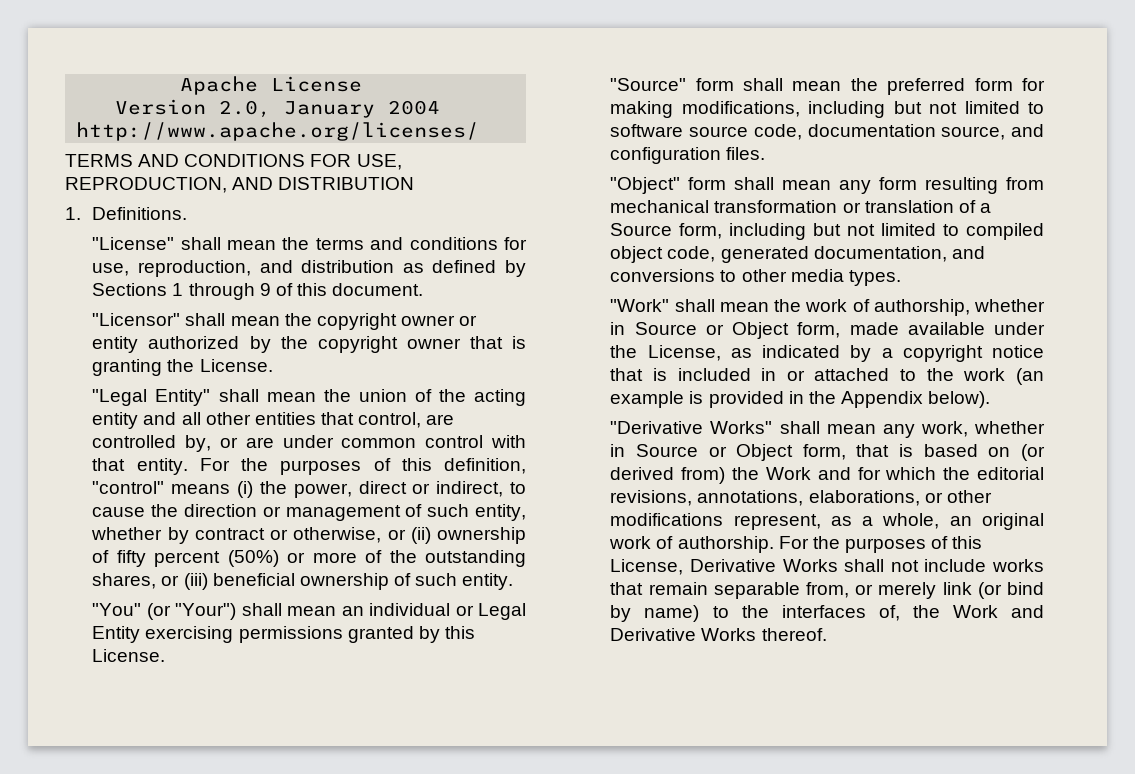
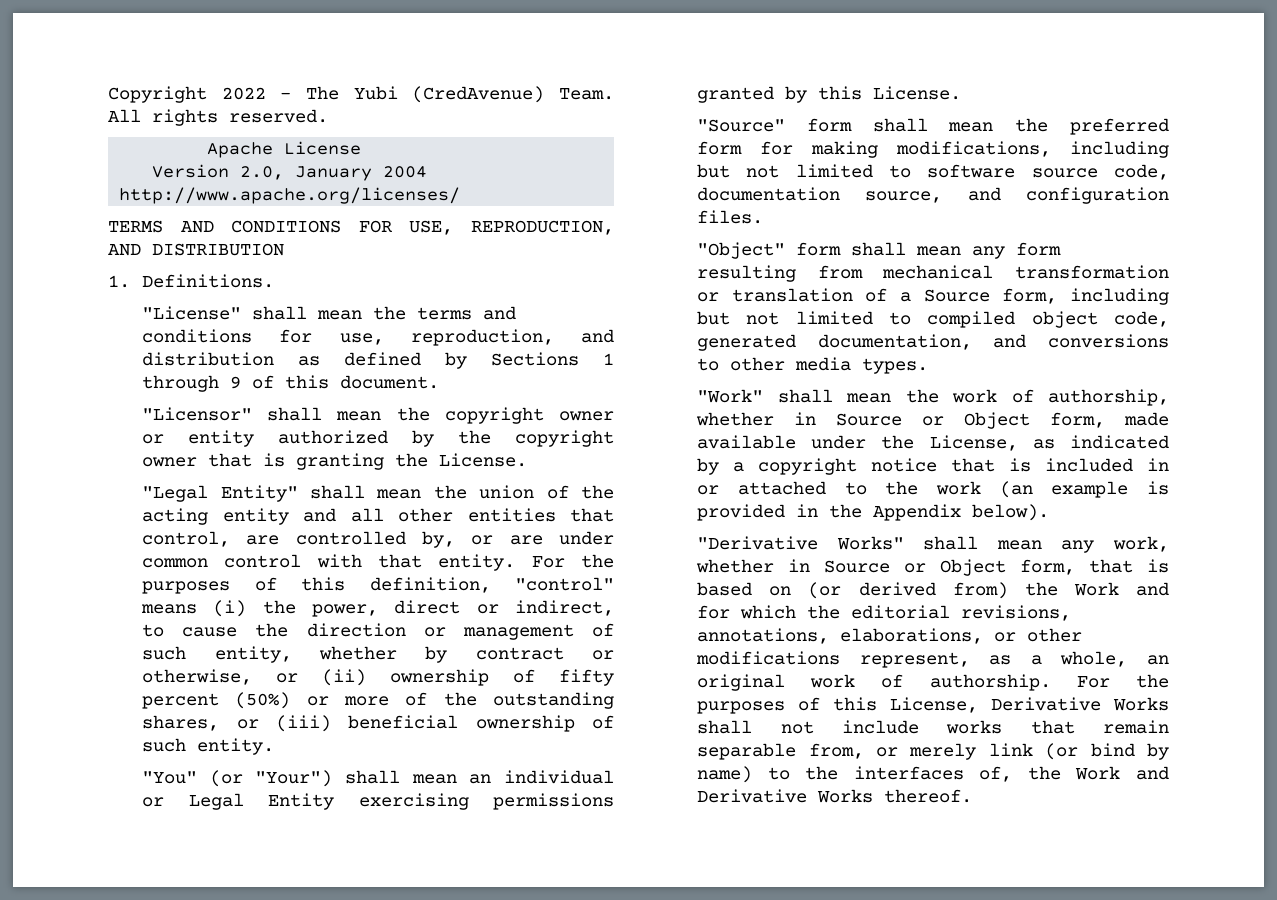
(180, 85) none -> [108,86,614,103] [108,109,328,126] Copyright 2022 - The Yubi (CredAvenue) Team. All rights reserved. //

